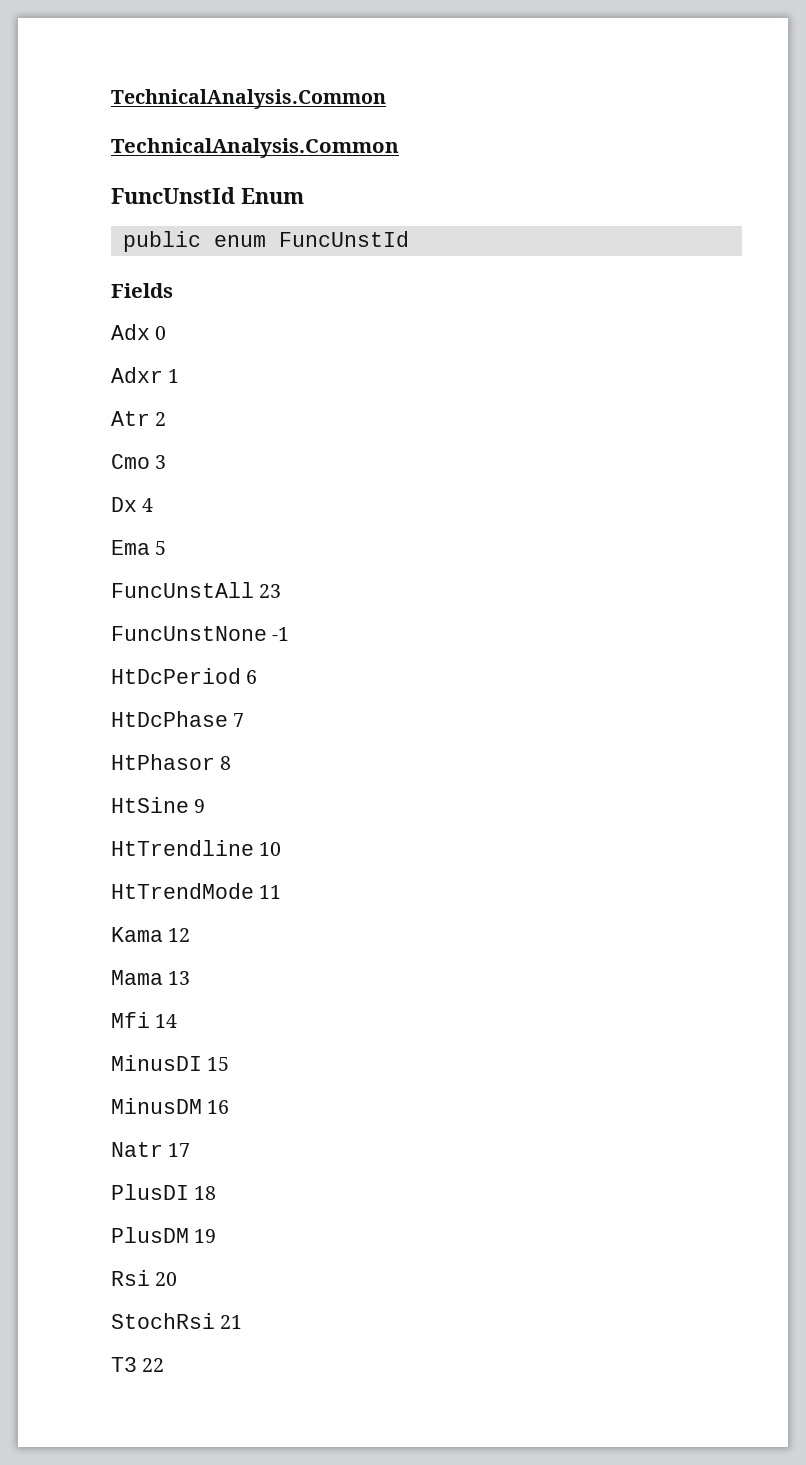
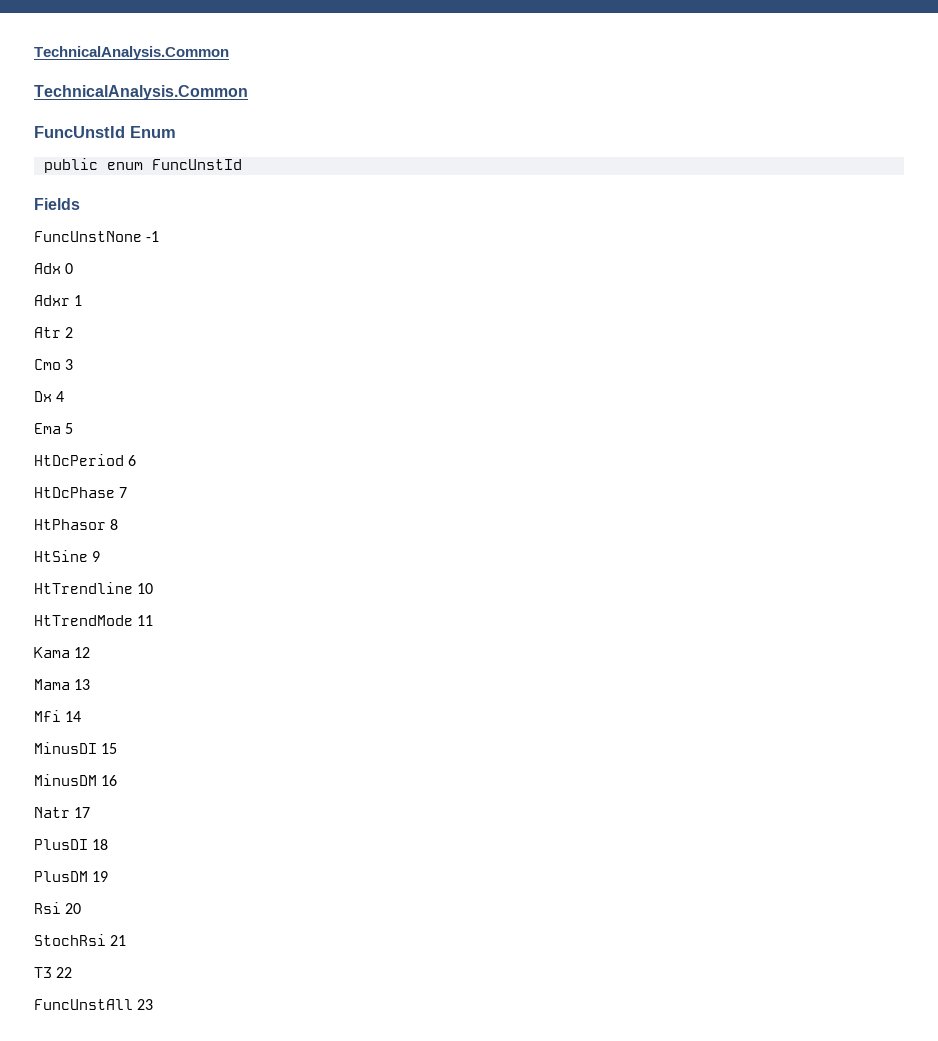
(173, 290) none -> [34,231,160,242] // FuncUnstNone -1
[111,582,282,598] [111,626,290,641] // FuncUnstAll 23 // FuncUnstNone -1 -> (74, 428) none
(165, 1365) none -> [34,999,154,1010] // FuncUnstAll 23

